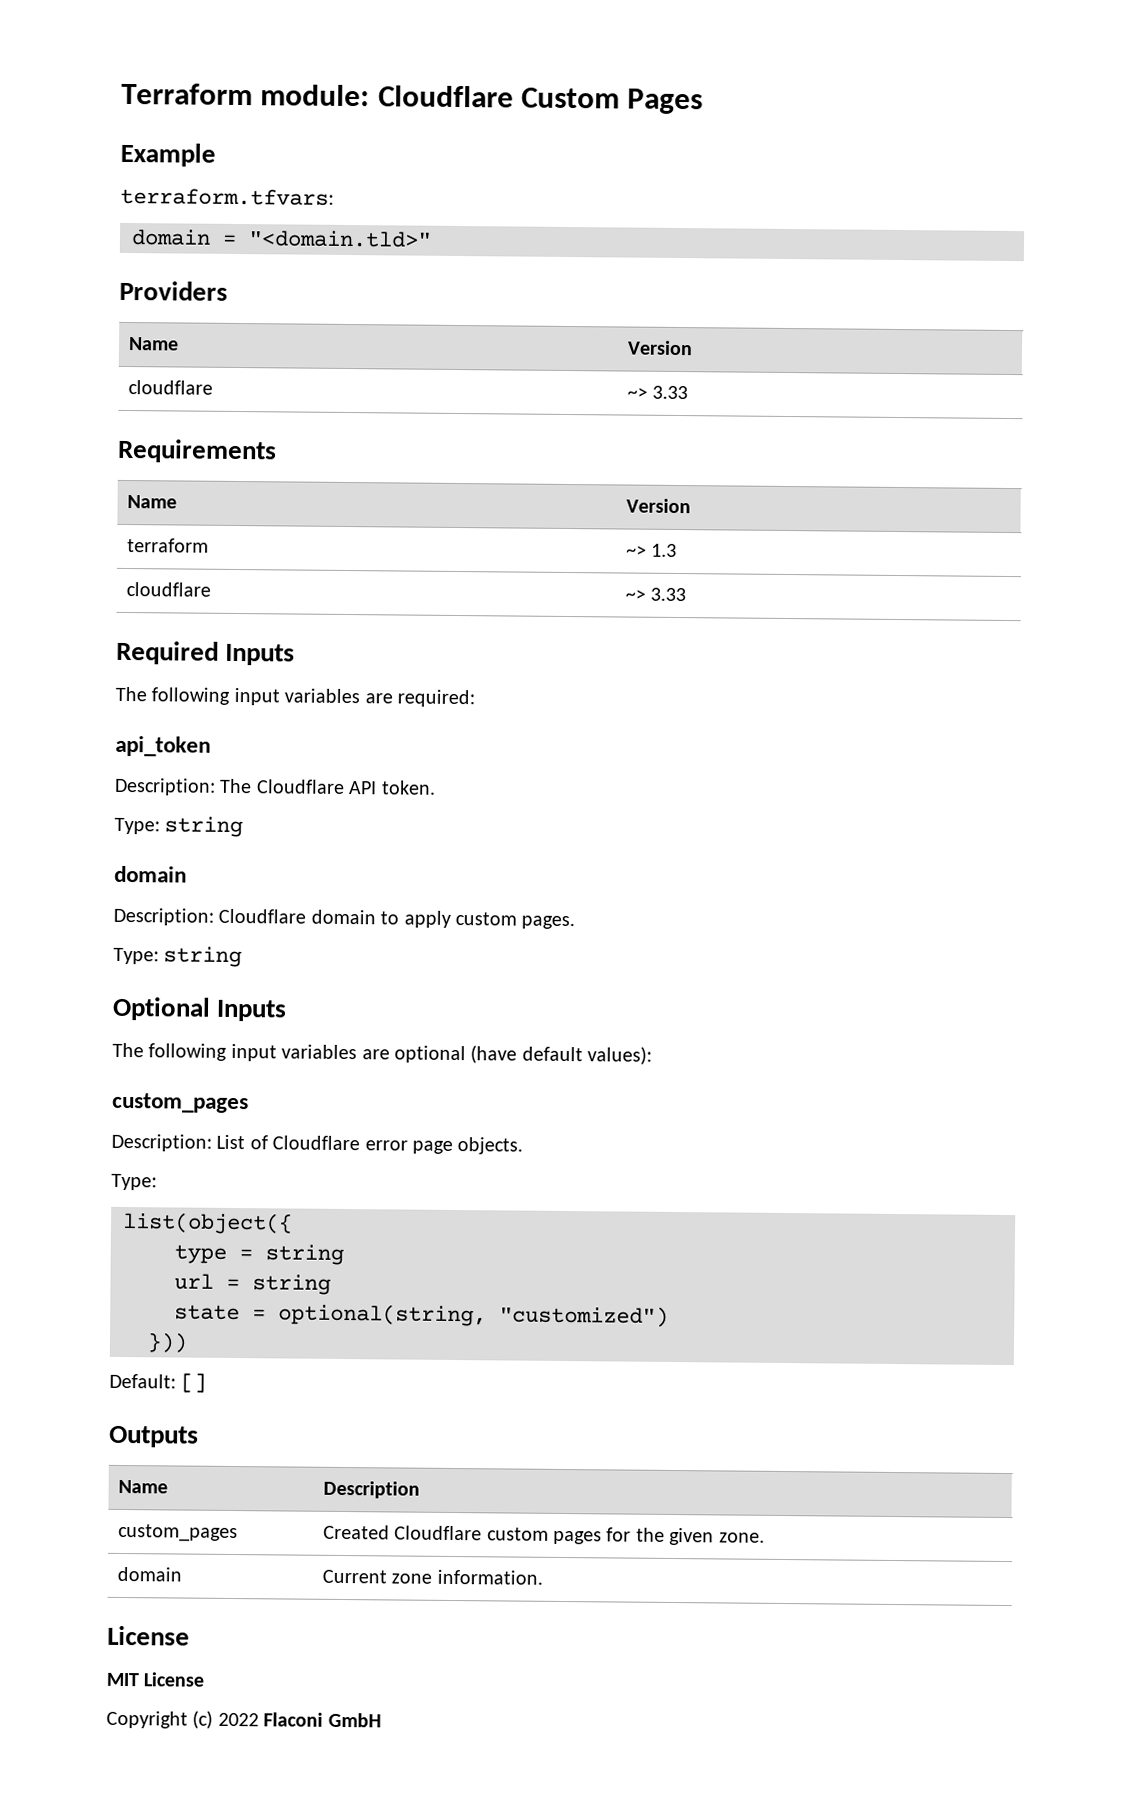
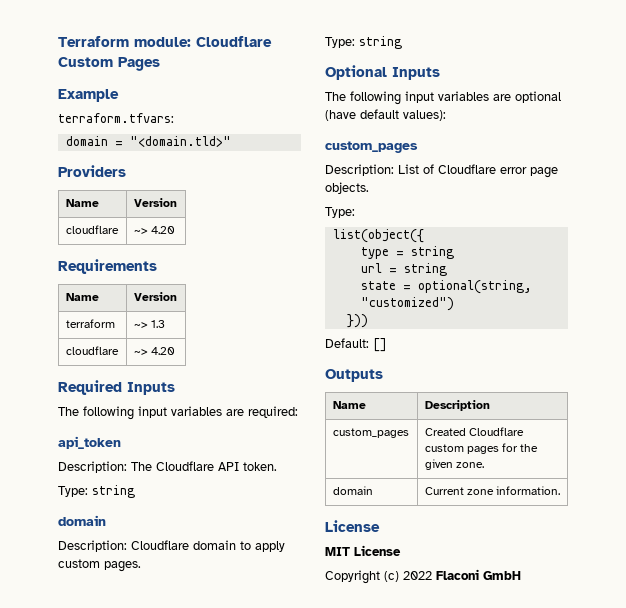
[652,385,689,400] 3.33 -> [150,226,175,234] 4.20
[650,587,687,602] 3.33 -> [150,347,175,355] 4.20

